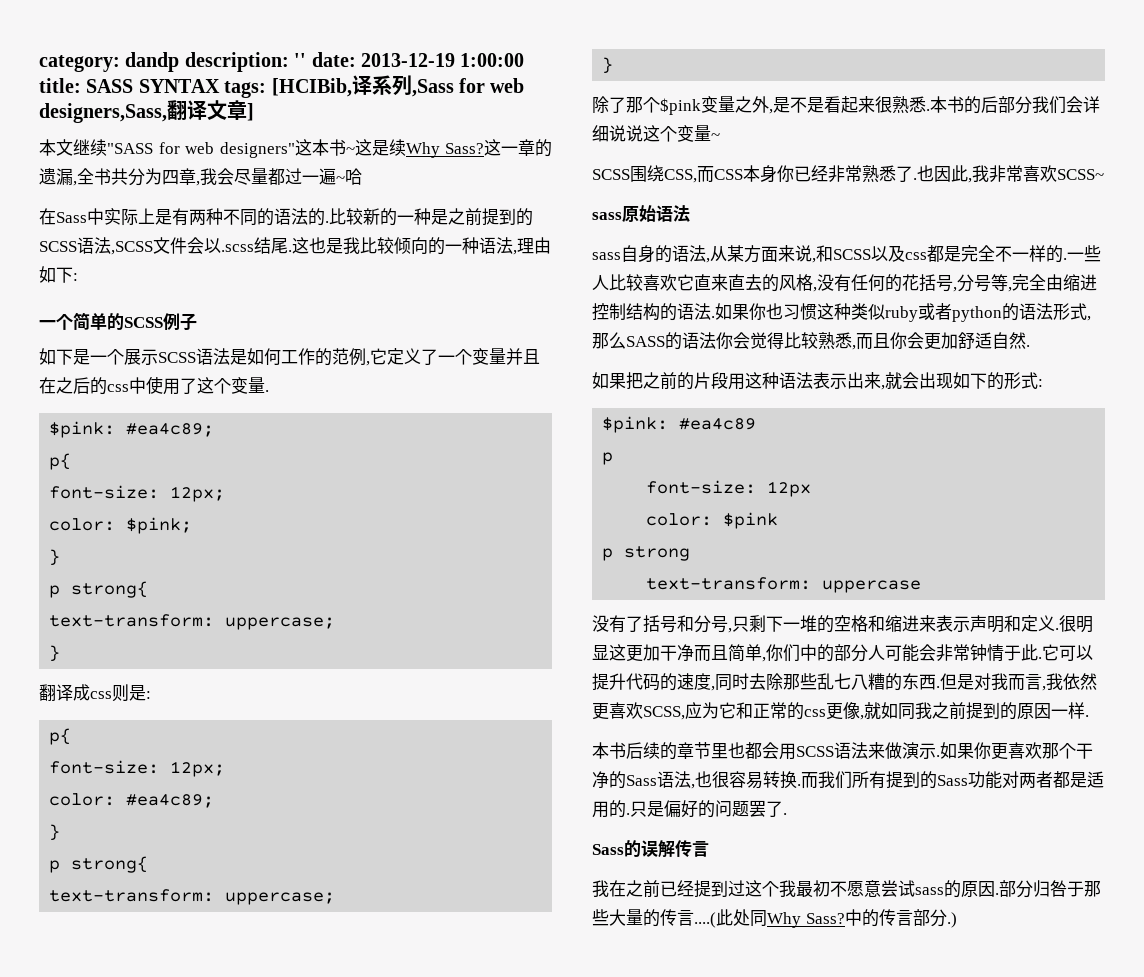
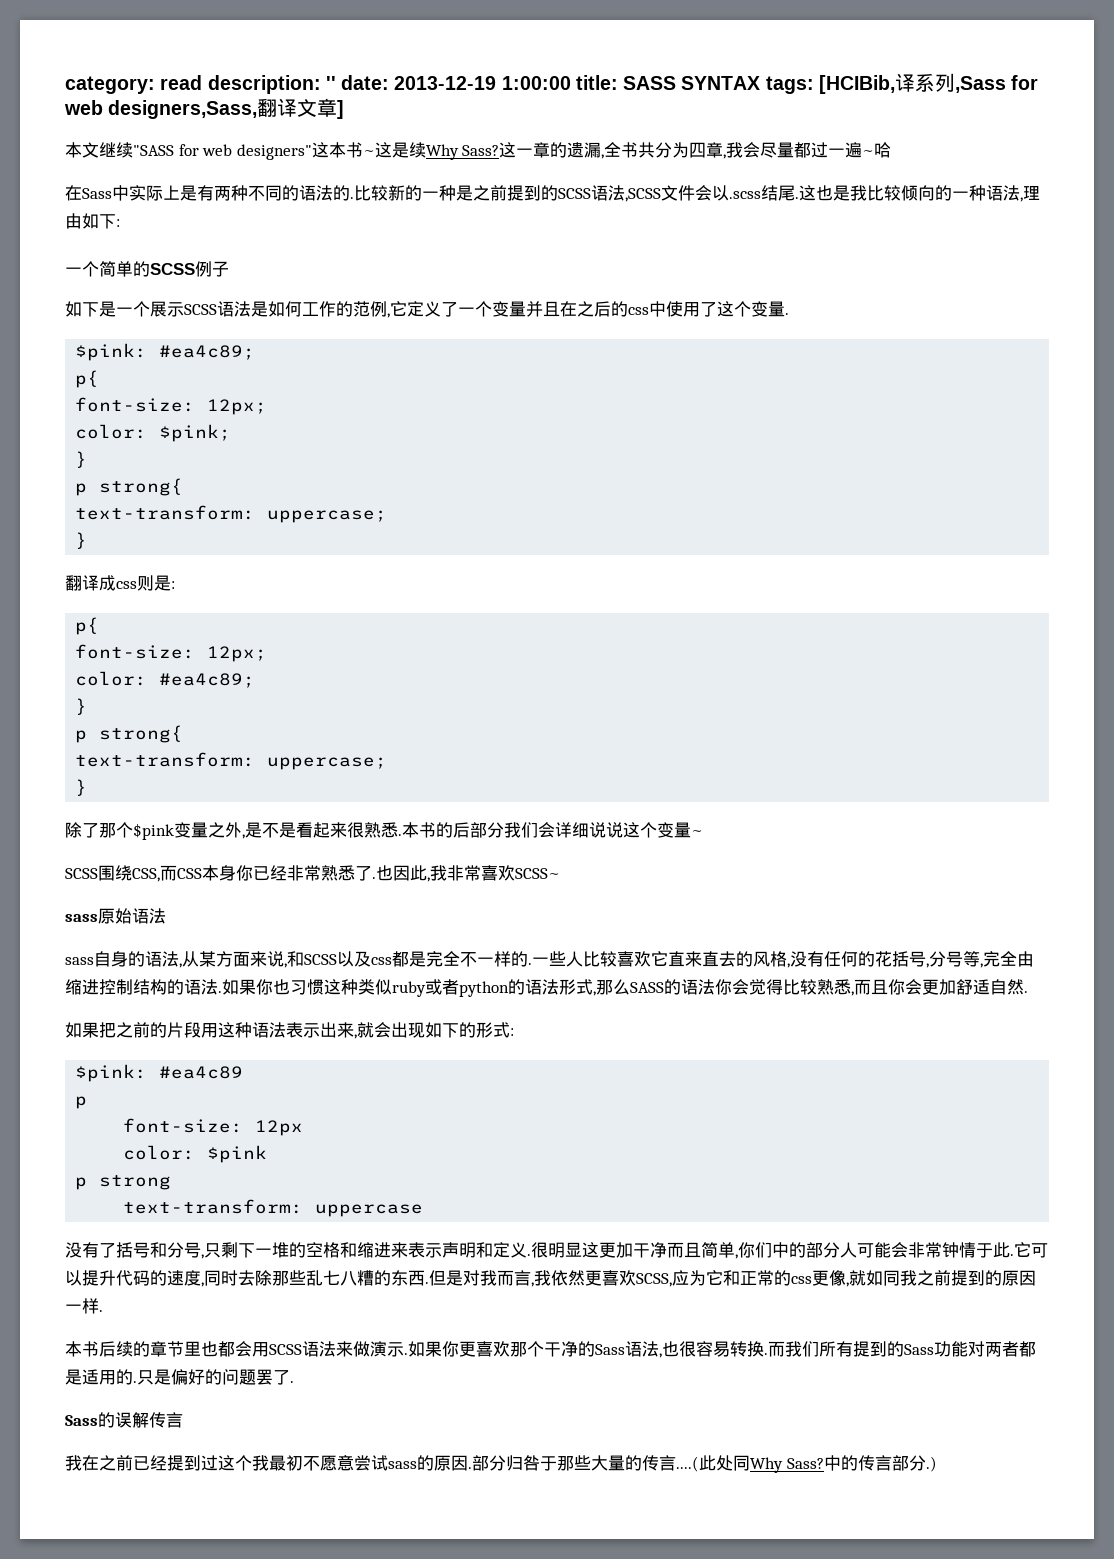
[125,52,180,72] dandp -> [160,75,203,90] read

